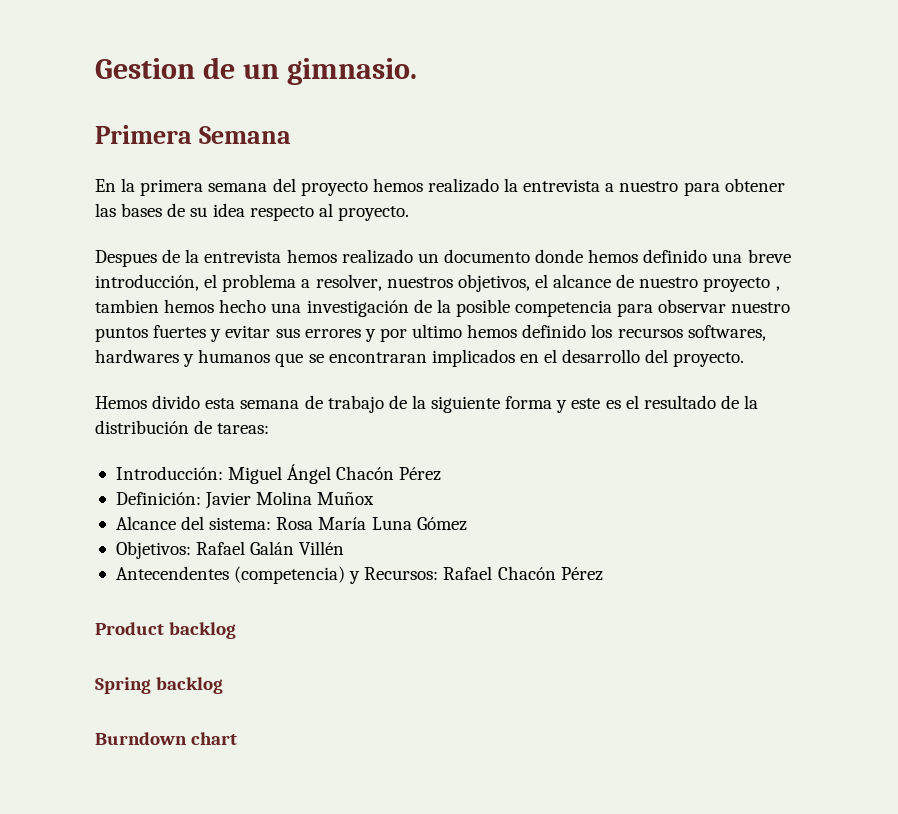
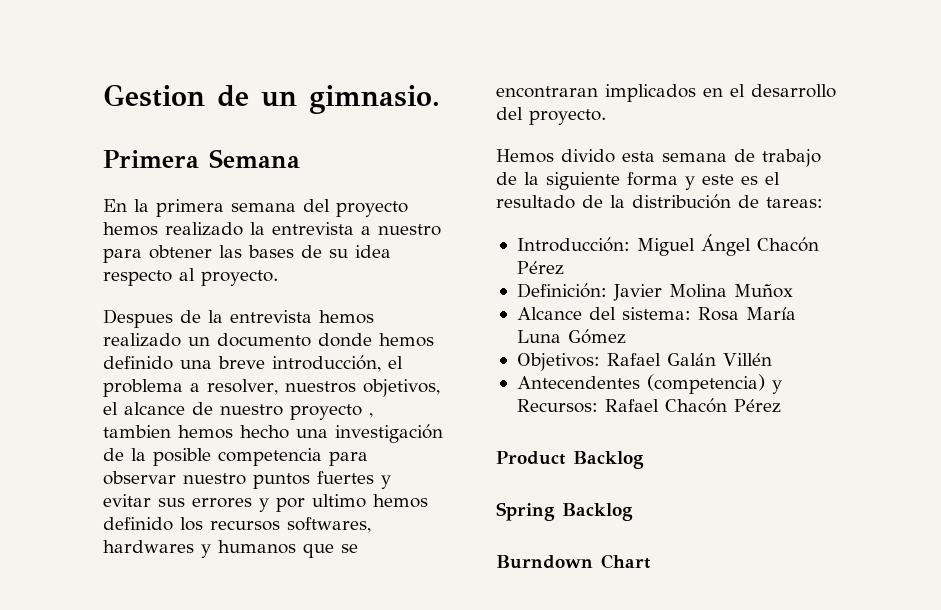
[169,622,237,639] backlog -> [573,451,644,469] Backlog
[156,677,224,694] backlog -> [562,503,633,521] Backlog
[191,732,238,745] chart -> [601,554,651,569] Chart

